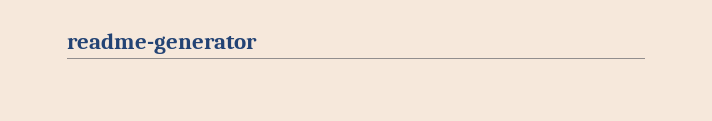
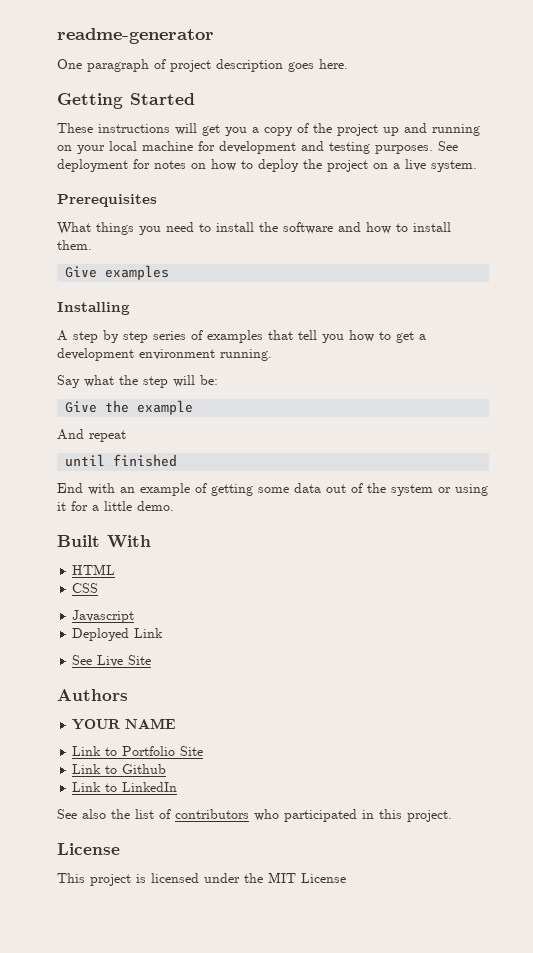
(257, 43) none -> [57,59,348,72] [57,93,195,109] [57,123,480,136] [57,141,458,154] [57,159,477,172] [57,194,157,207] [57,222,451,235] [57,240,92,250] [65,265,170,280] [57,302,130,315] [57,330,426,343] [57,348,272,361] [57,375,218,388] [65,400,194,415] [57,429,126,442] [65,454,178,467] [57,483,488,496] [57,501,174,511] [57,535,151,548] [72,564,116,575] [72,583,99,593] [72,610,135,623] [72,628,164,641] [72,655,152,667] [57,689,128,701] [72,718,177,730] [72,746,204,756] [72,764,167,774] [72,782,178,792] [57,809,452,822] [57,843,120,855] [57,872,346,886] // One paragraph of project description goes here. // Getting Started // These instructions will get you a copy of the project up and running on your local machine for development and testing purposes. See deployment for notes on how to deploy the project on a live system. // Prerequisites // What things you need to install the software and how to install them. // Give examples // Installing // A step by step series of examples that tell you how to get a development environment running. // Say what the step will be: // Give the example // And repeat // until finished // End with an example of getting some data out of the system or using it for a little demo. // Built With // HTML // CSS // Javascript // Deployed Link // See Live Site // Authors // YOUR NAME // Link to Portfolio Site // Link to Github // Link to LinkedIn // See also the list of contributors who participated in this project. // License // This project is licensed under the MIT License

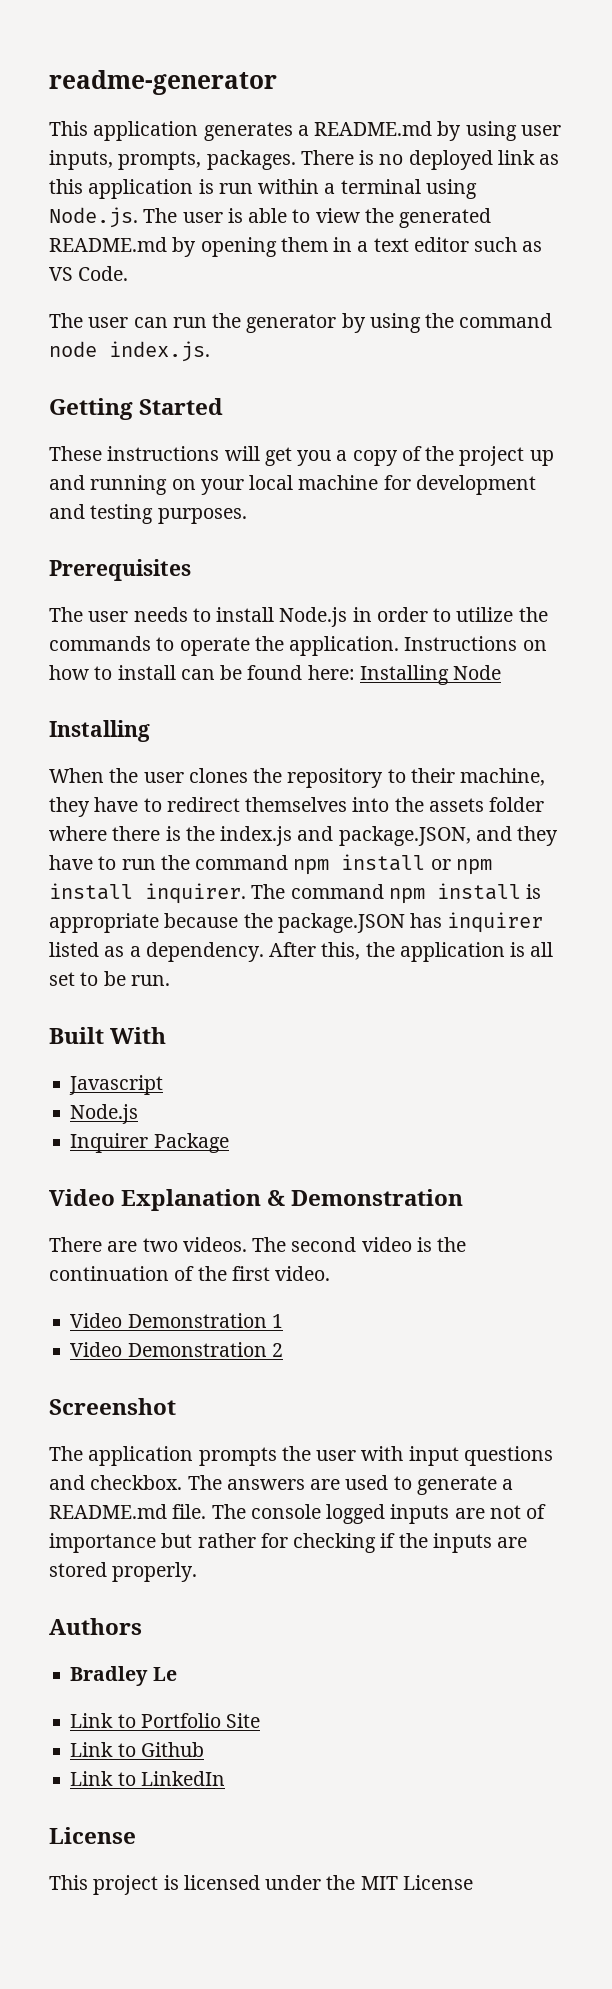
[57,59,348,72] One paragraph of project description goes here. -> [49,121,561,141] [49,150,560,170] [49,179,477,199] [49,207,492,228] [49,237,543,257] [49,266,129,281] [49,313,553,333] [49,341,210,362] This application generates a README.md by using user inputs, prompts, packages. There is no deployed link as this application is run within a terminal using Node.js. The user is able to view the generated README.md by opening them in a text editor such as VS Code. // The user can run the generator by using the command node index.js.
[438,141,458,151] [57,159,477,172] [57,194,157,207] [57,222,451,235] [57,240,92,250] [65,265,170,280] [57,302,130,315] [57,330,426,343] [57,348,272,361] [57,375,218,388] [65,400,194,415] [57,429,126,442] [65,454,178,467] [57,483,488,496] [57,501,174,511] See deployment for notes on how to deploy the project on a live system. // Prerequisites // What things you need to install the software and how to install them. // Give examples // Installing // A step by step series of examples that tell you how to get a development environment running. // Say what the step will be: // Give the example // And repeat // until finished // End with an example of getting some data out of the system or using it for a little demo. -> [49,559,191,581] [49,607,548,627] [49,636,547,656] [49,665,502,685] [49,720,150,742] [49,768,546,788] [49,797,545,817] [49,826,559,846] [49,854,492,875] [49,883,542,904] [49,912,544,933] [49,942,554,962] [49,971,170,986] // Prerequisites // The user needs to install Node.js in order to utilize the commands to operate the application. Instructions on how to install can be found here: Installing Node // Installing // When the user clones the repository to their machine, they have to redirect themselves into the assets folder where there is the index.js and package.JSON, and they have to run the command npm install or npm install inquirer. The command npm install is appropriate because the package.JSON has inquirer listed as a dependency. After this, the application is all set to be run.
[72,564,116,575] [72,583,99,593] // HTML // CSS -> (167, 1035) none
[72,628,164,641] [72,655,152,667] Deployed Link // See Live Site -> [70,1104,139,1124] [70,1133,229,1153] [49,1189,464,1211] [49,1237,467,1252] [49,1266,331,1281] [70,1313,283,1328] [70,1342,283,1357] [49,1398,176,1415] [49,1446,553,1466] [49,1475,514,1495] [49,1504,547,1524] [49,1533,528,1553] [49,1562,198,1582] Node.js // Inquirer Package // Video Explanation & Demonstration // There are two videos. The second video is the continuation of the first video. // Video Demonstration 1 // Video Demonstration 2 // Screenshot // The application prompts the user with input questions and checkbox. The answers are used to generate a README.md file. The console logged inputs are not of importance but rather for checking if the inputs are stored properly.
[72,718,177,730] YOUR NAME -> [70,1666,177,1686] Bradley Le
[57,809,452,822] // See also the list of contributors who participated in this project. -> (225, 1778) none

